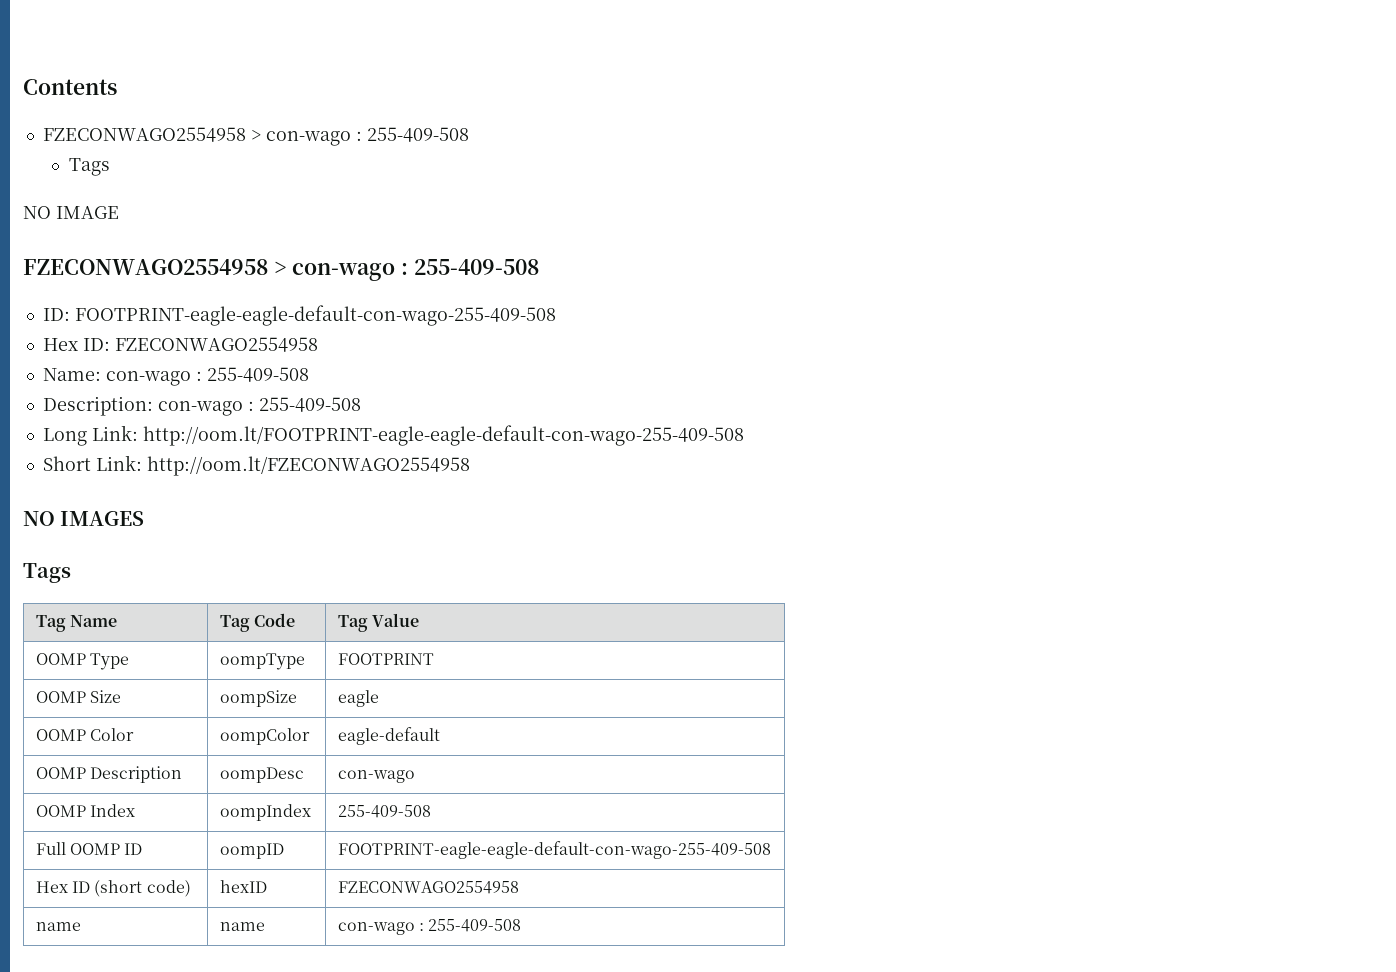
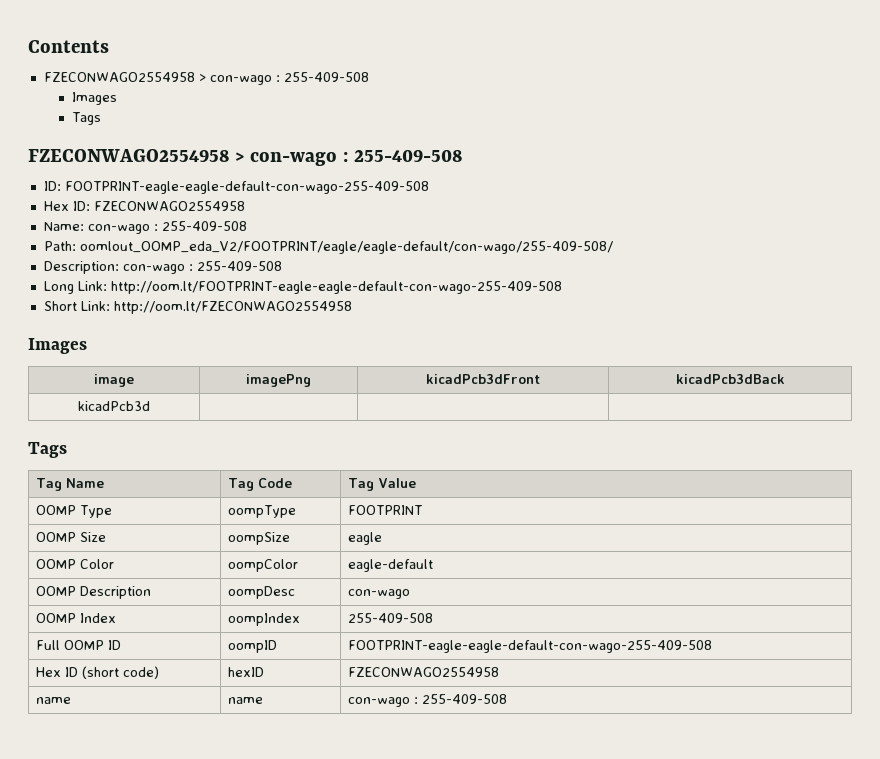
[68,158,110,176] [23,206,119,219] // Tags // NO IMAGE -> [71,92,117,105] [71,112,101,125] // Images // Tags
(309, 374) none -> [43,241,613,254] // Path: oomlout_OOMP_eda_V2/FOOTPRINT/eagle/eagle-default/con-wago/255-409-508/
[23,511,145,526] NO IMAGES -> [28,338,87,354] [94,374,134,387] [246,374,311,387] [425,374,540,384] [675,374,785,384] [78,401,150,411] Images // image | imagePng | kicadPcb3dFront | kicadPcb3dBack // kicadPcb3d | | |

